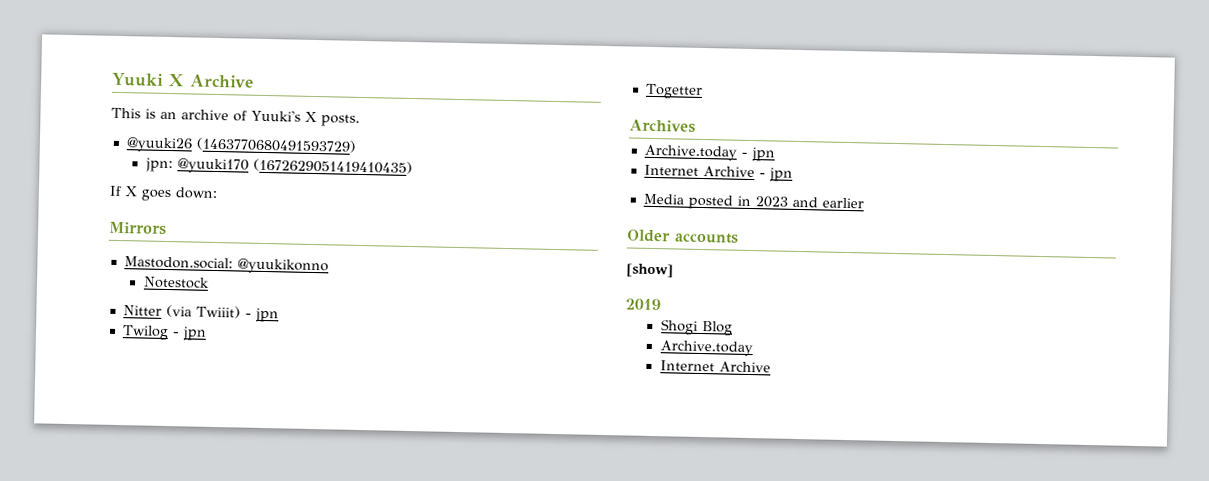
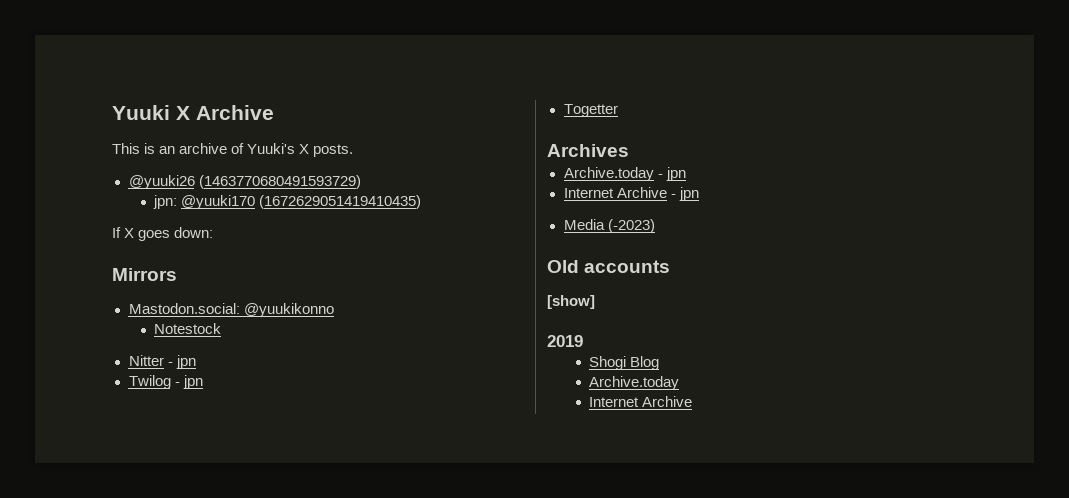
[165,304,241,319] (via Twiiit) -> (164, 360) none
[687,194,864,210] [626,229,671,243] posted in 2023 and earlier // Older -> [607,219,655,233] [547,260,579,273] (-2023) // Old

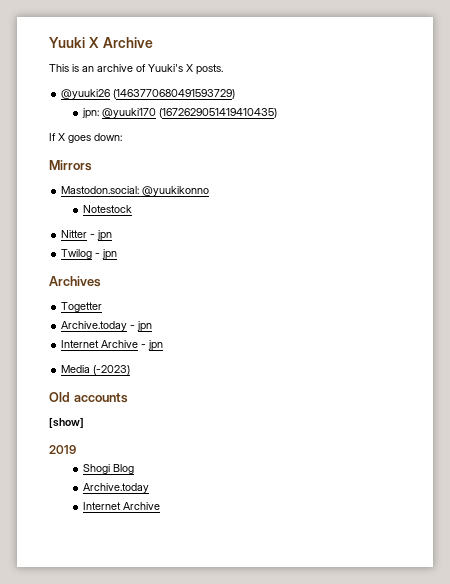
(203, 382) none -> [49,276,101,287] // Archives
[547,144,629,157] // Archives -> (103, 307) none

